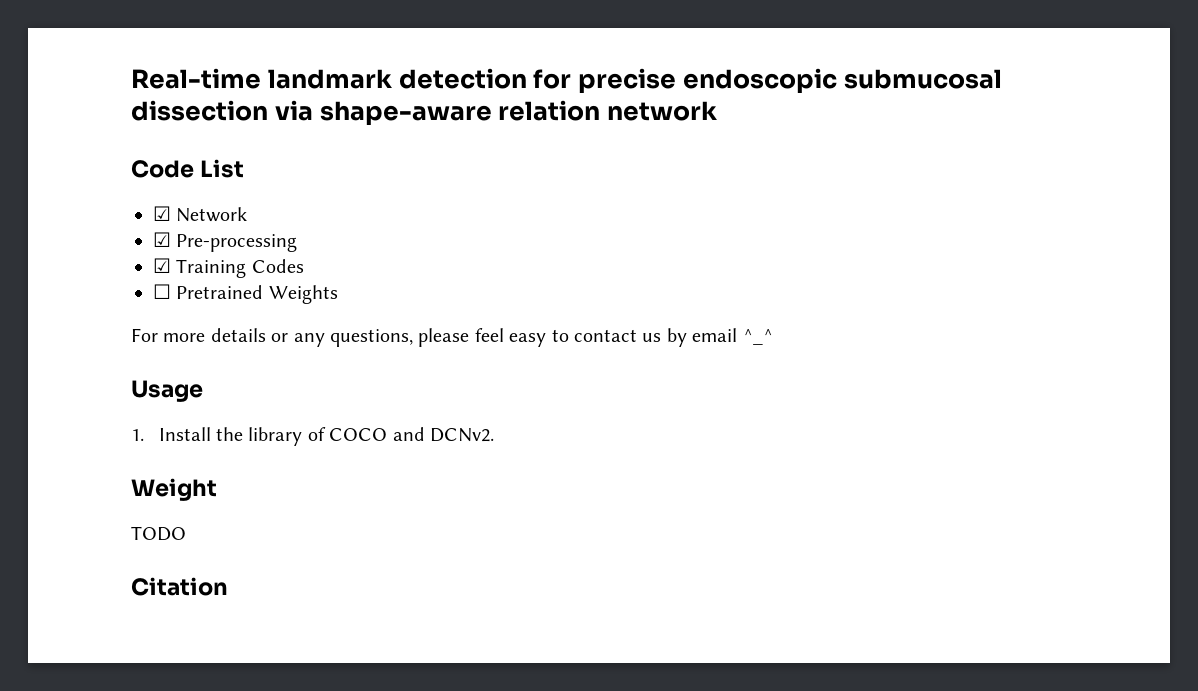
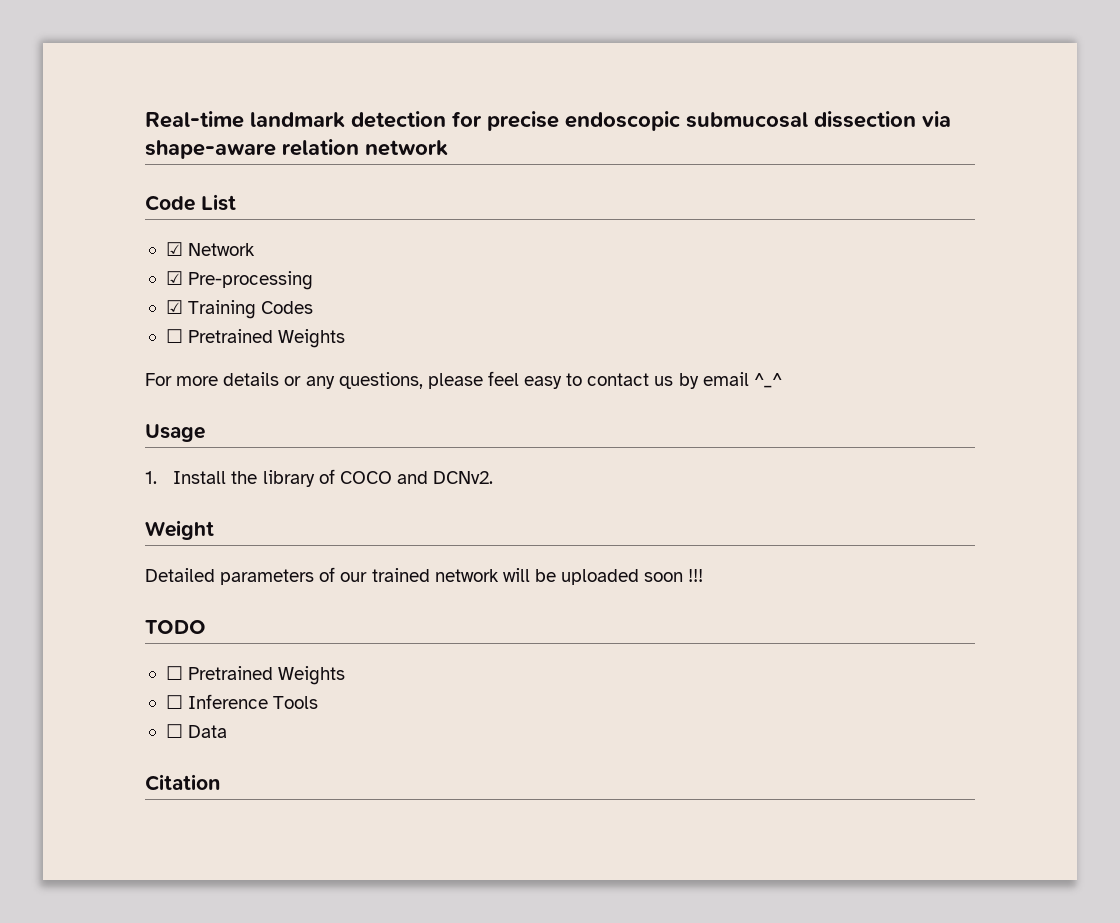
[131,526,186,541] TODO -> [145,567,704,585] [145,620,206,634] [165,666,346,685] [165,694,319,709] [165,724,228,738] Detailed parameters of our trained network will be uploaded soon !!! // TODO // ☐ Pretrained Weights // ☐ Inference Tools // ☐ Data

